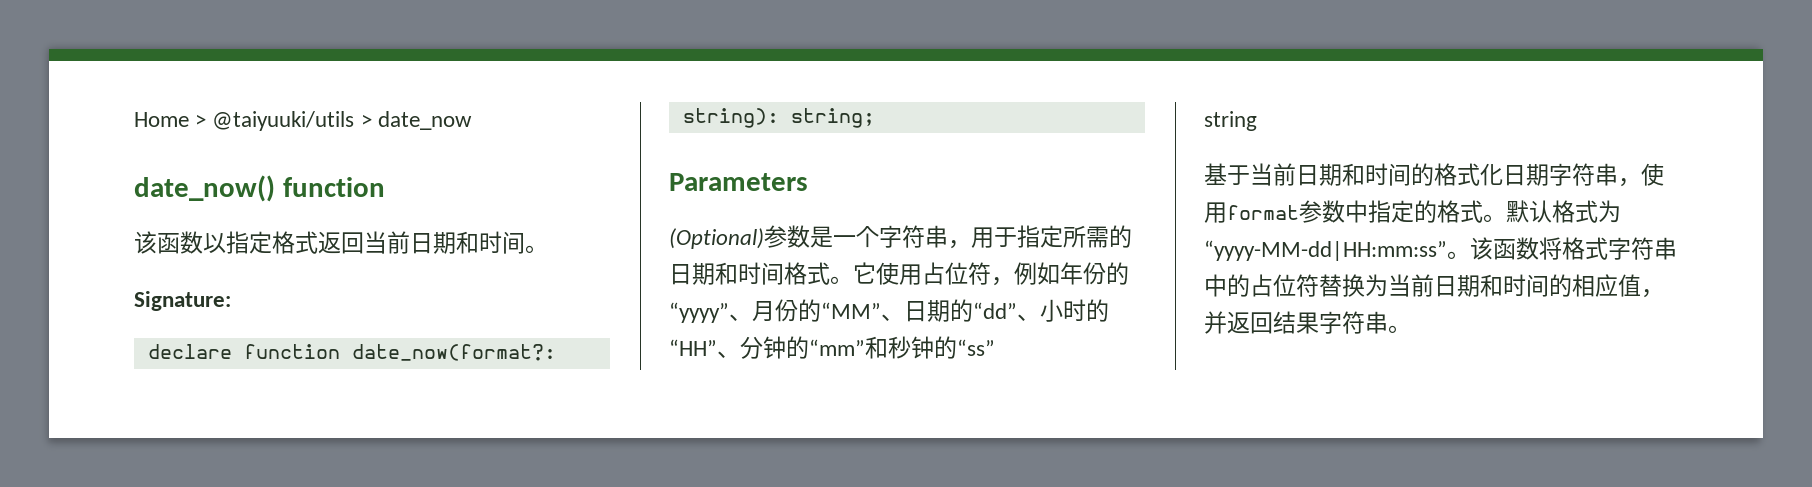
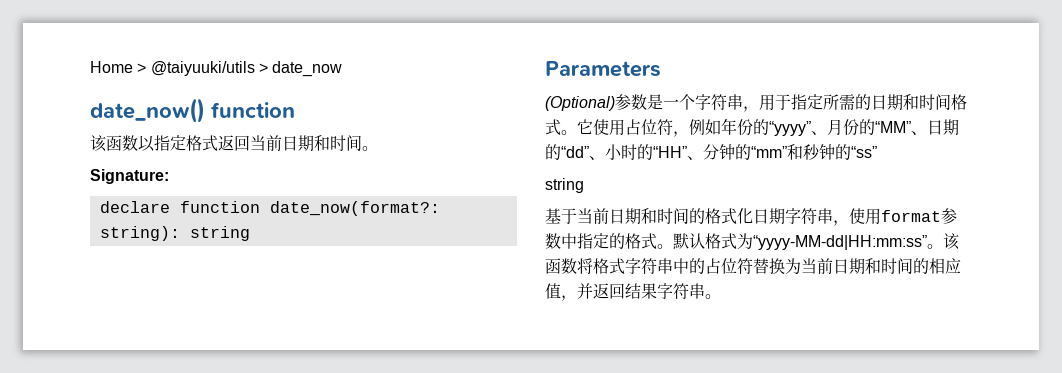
[790,108,875,128] string; -> [189,226,250,241] string

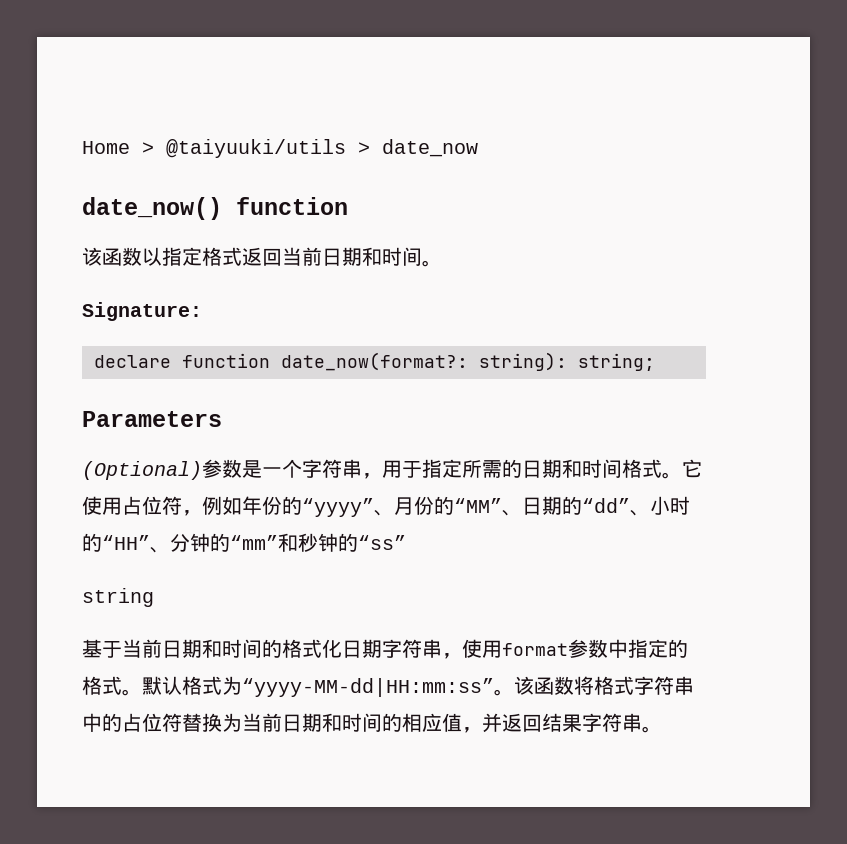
[189,226,250,241] string -> [578,353,655,371] string;

